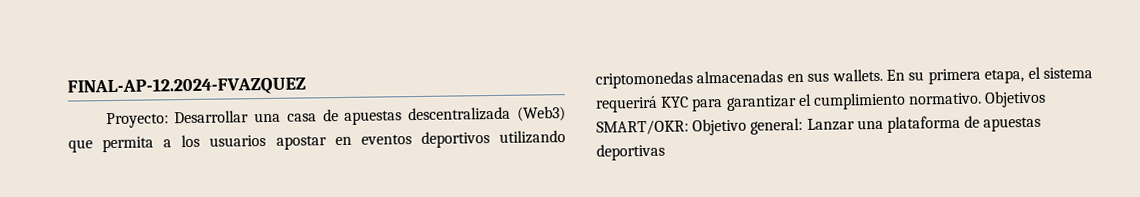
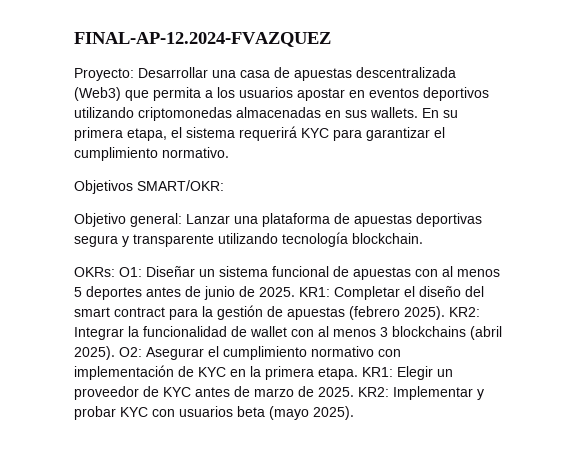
(983, 98) none -> (229, 152) //
(689, 127) none -> (224, 185) //
(665, 152) none -> [74,232,423,247] [74,266,500,280] [74,286,484,300] [74,305,480,320] [74,326,502,340] [74,346,401,360] [74,365,453,380] [74,386,484,400] [74,406,354,420] segura y transparente utilizando tecnología blockchain. // OKRs: O1: Diseñar un sistema funcional de apuestas con al menos 5 deportes antes de junio de 2025. KR1: Completar el diseño del smart contract para la gestión de apuestas (febrero 2025). KR2: Integrar la funcionalidad de wallet con al menos 3 blockchains (abril 2025). O2: Asegurar el cumplimiento normativo con implementación de KYC en la primera etapa. KR1: Elegir un proveedor de KYC antes de marzo de 2025. KR2: Implementar y probar KYC con usuarios beta (mayo 2025).

